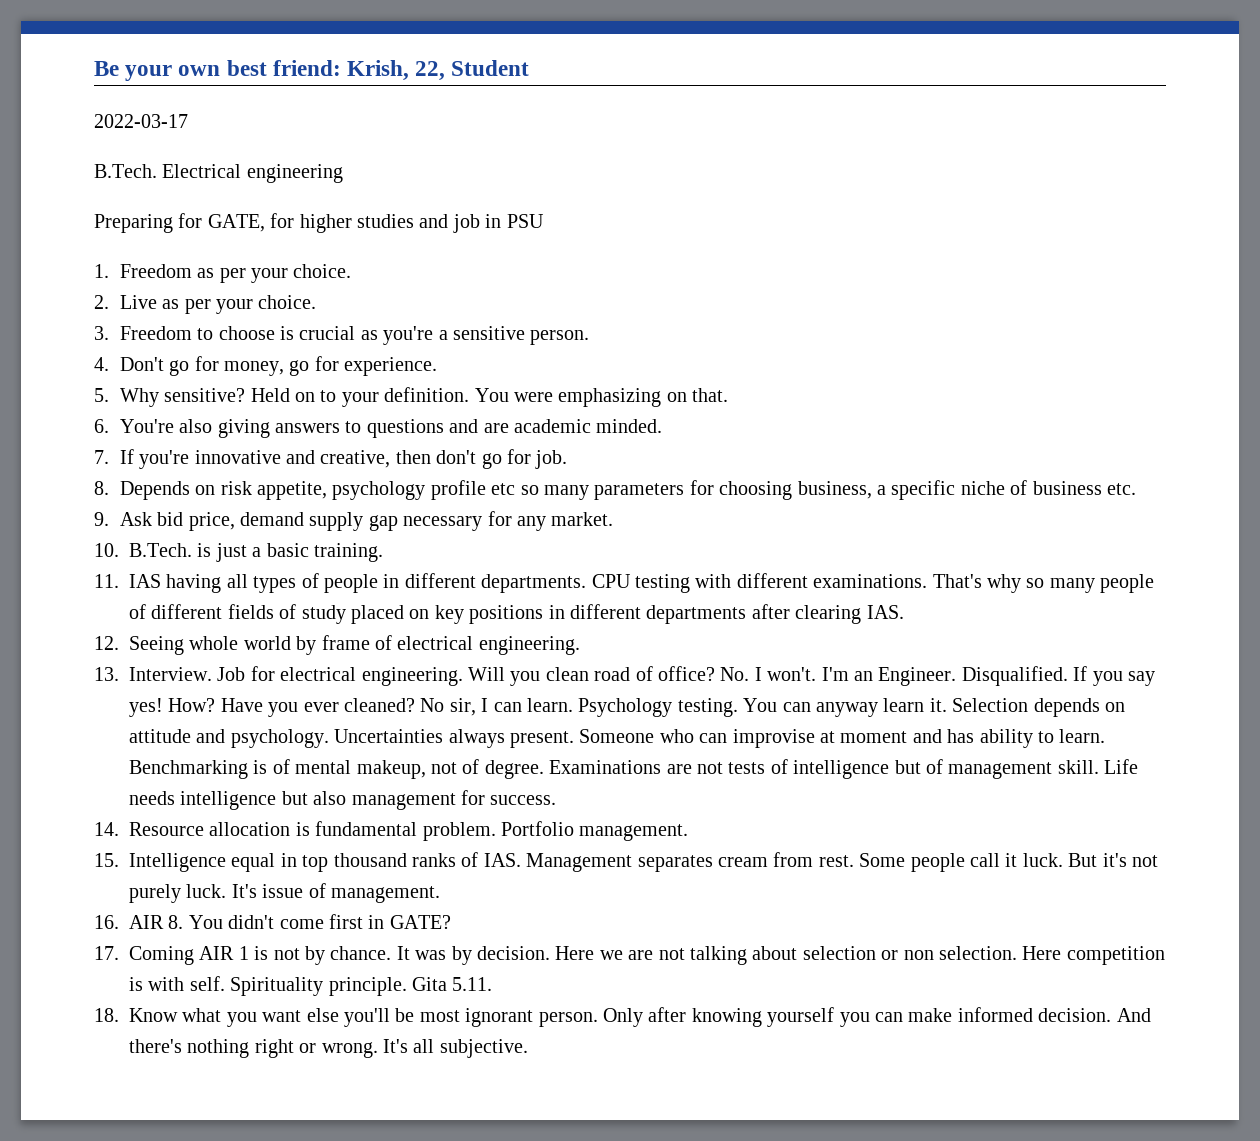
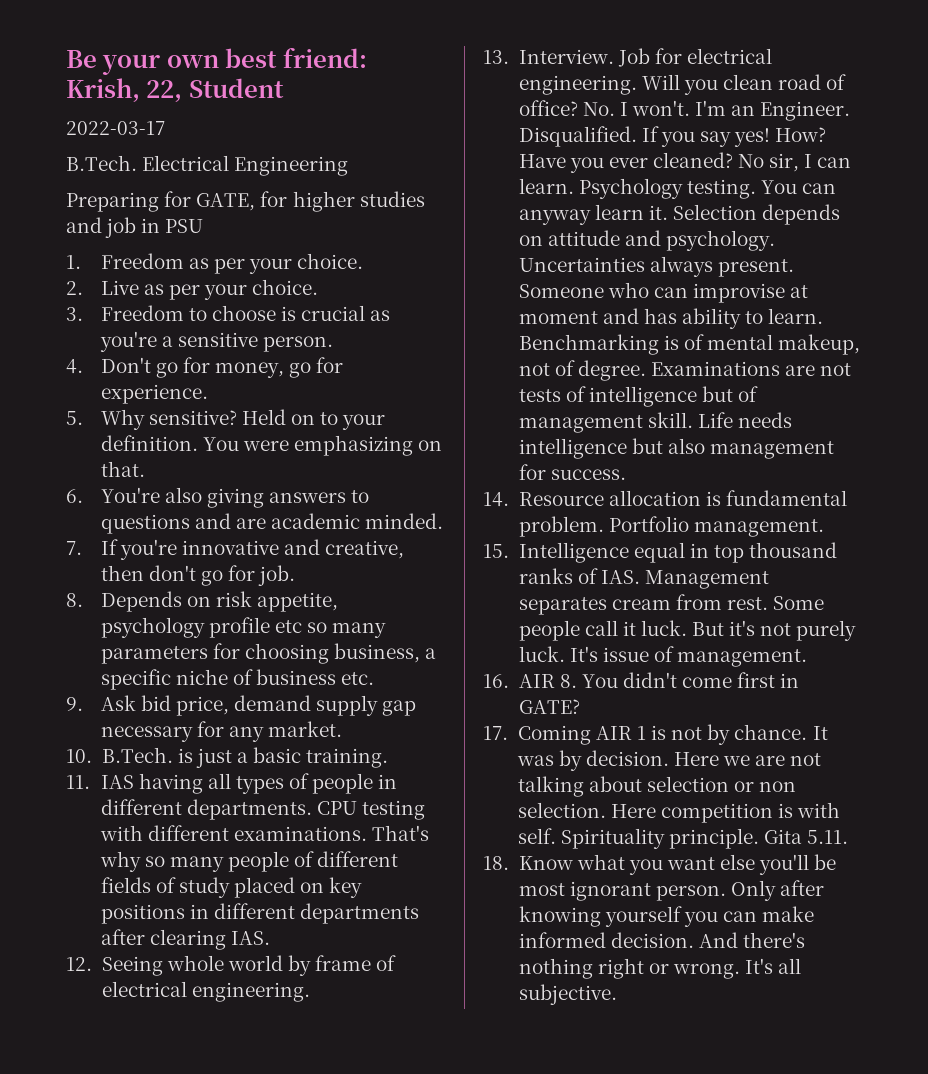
[246,164,343,183] engineering -> [234,156,349,176] Engineering

